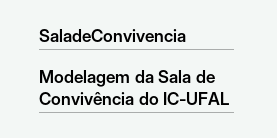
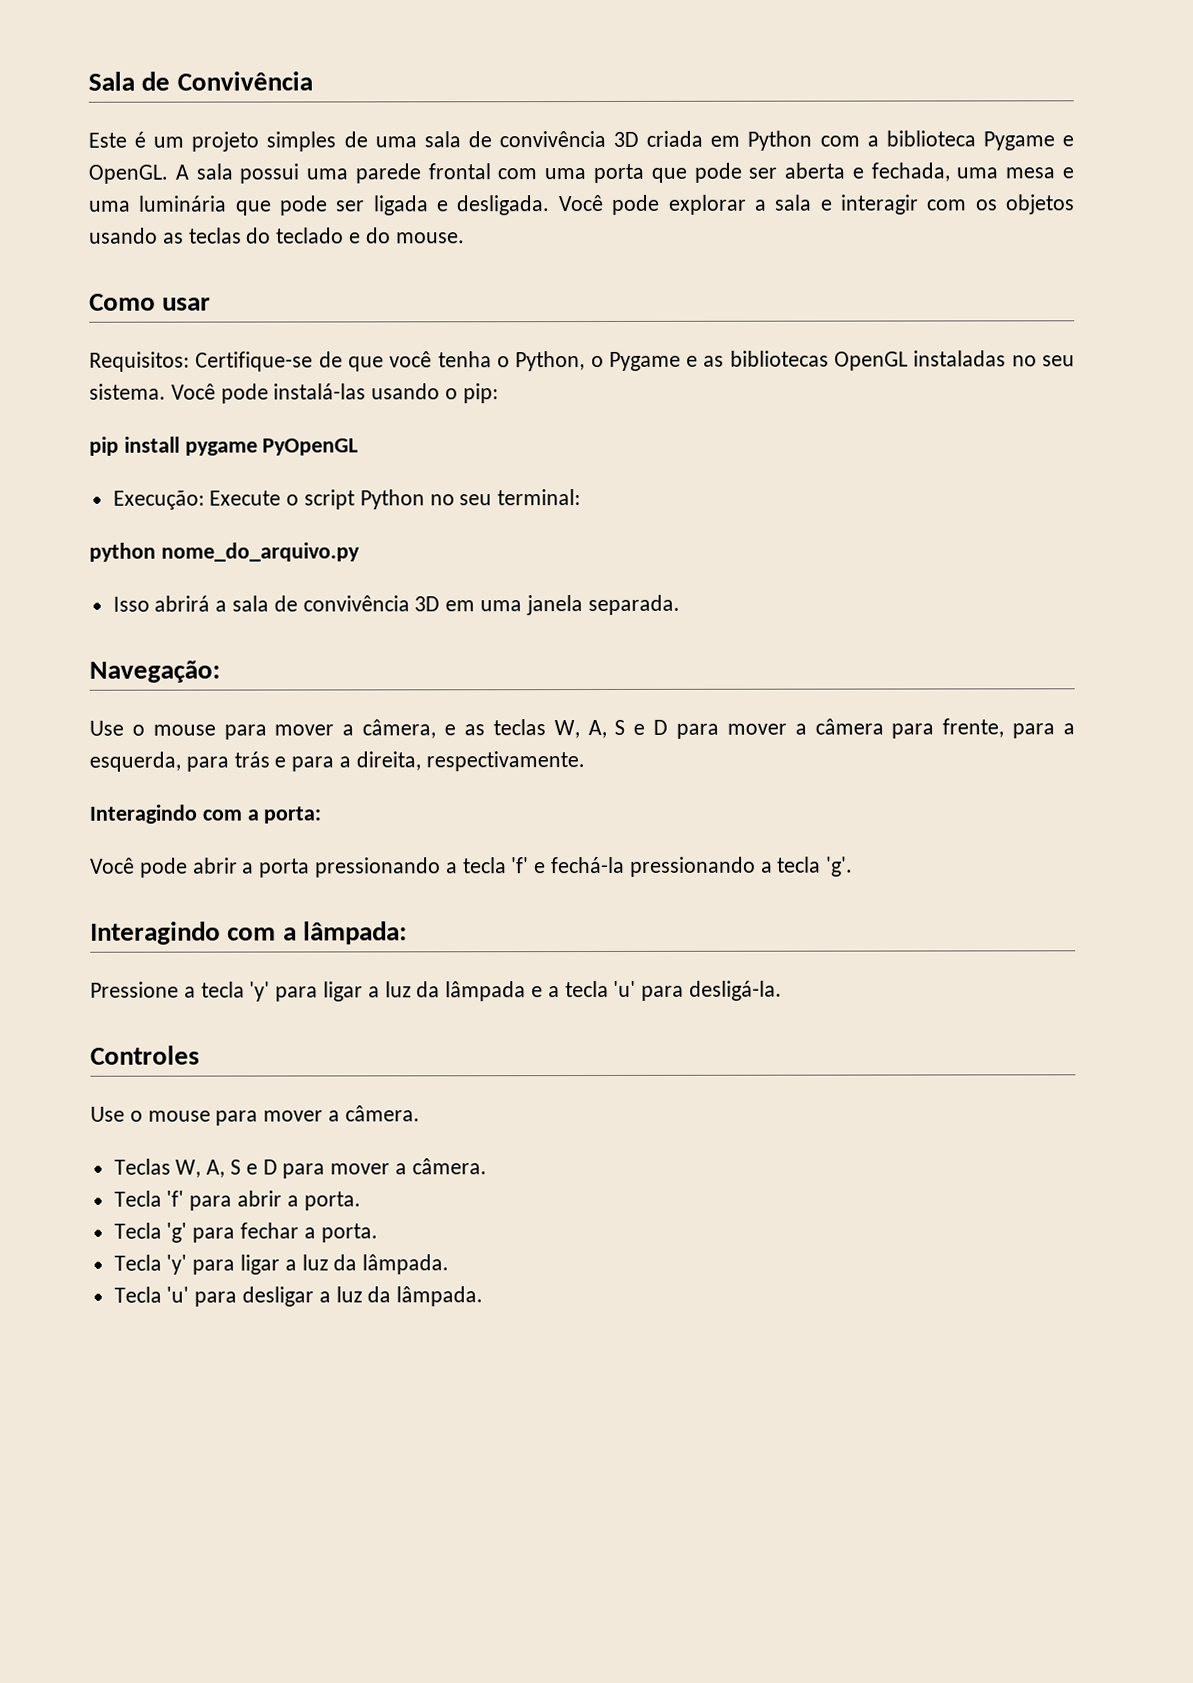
[39,29,186,42] [39,70,154,87] SaladeConvivencia // Modelagem da -> (88, 81) none
[138,92,230,105] do IC-UFAL -> [88,130,1074,152] [88,162,1075,184] [88,194,1076,216] [89,227,465,244] [89,293,212,311] [89,350,1075,372] [89,383,499,404] [89,436,359,456] [112,489,582,510] [89,542,360,562] [112,594,680,616] [89,660,220,683] [89,718,1076,740] [89,751,585,772] [89,804,322,824] [90,856,854,878] [90,921,407,945] [90,980,783,1002] [90,1045,200,1065] [90,1105,420,1126] [113,1158,487,1179] [113,1190,361,1211] [113,1222,378,1243] [113,1254,450,1275] [113,1286,484,1307] // Este é um projeto simples de uma sala de convivência 3D criada em Python com a biblioteca Pygame e OpenGL. A sala possui uma parede frontal com uma porta que pode ser aberta e fechada, uma mesa e uma luminária que pode ser ligada e desligada. Você pode explorar a sala e interagir com os objetos usando as teclas do teclado e do mouse. // Como usar // Requisitos: Certifique-se de que você tenha o Python, o Pygame e as bibliotecas OpenGL instaladas no seu sistema. Você pode instalá-las usando o pip: // pip install pygame PyOpenGL // Execução: Execute o script Python no seu terminal: // python nome_do_arquivo.py // Isso abrirá a sala de convivência 3D em uma janela separada. // Navegação: // Use o mouse para mover a câmera, e as teclas W, A, S e D para mover a câmera para frente, para a esquerda, para trás e para a direita, respectivamente. // Interagindo com a porta: // Você pode abrir a porta pressionando a tecla 'f' e fechá-la pressionando a tecla 'g'. // Interagindo com a lâmpada: // Pressione a tecla 'y' para ligar a luz da lâmpada e a tecla 'u' para desligá-la. // Controles // Use o mouse para mover a câmera. // Teclas W, A, S e D para mover a câmera. // Tecla 'f' para abrir a porta. // Tecla 'g' para fechar a porta. // Tecla 'y' para ligar a luz da lâmpada. // Tecla 'u' para desligar a luz da lâmpada.

